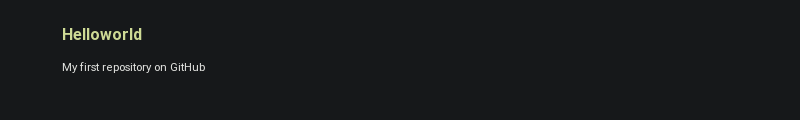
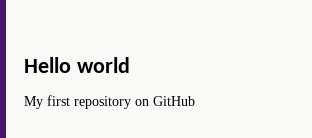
[62,28,142,40] Helloworld -> [24,57,130,73] Hello world

